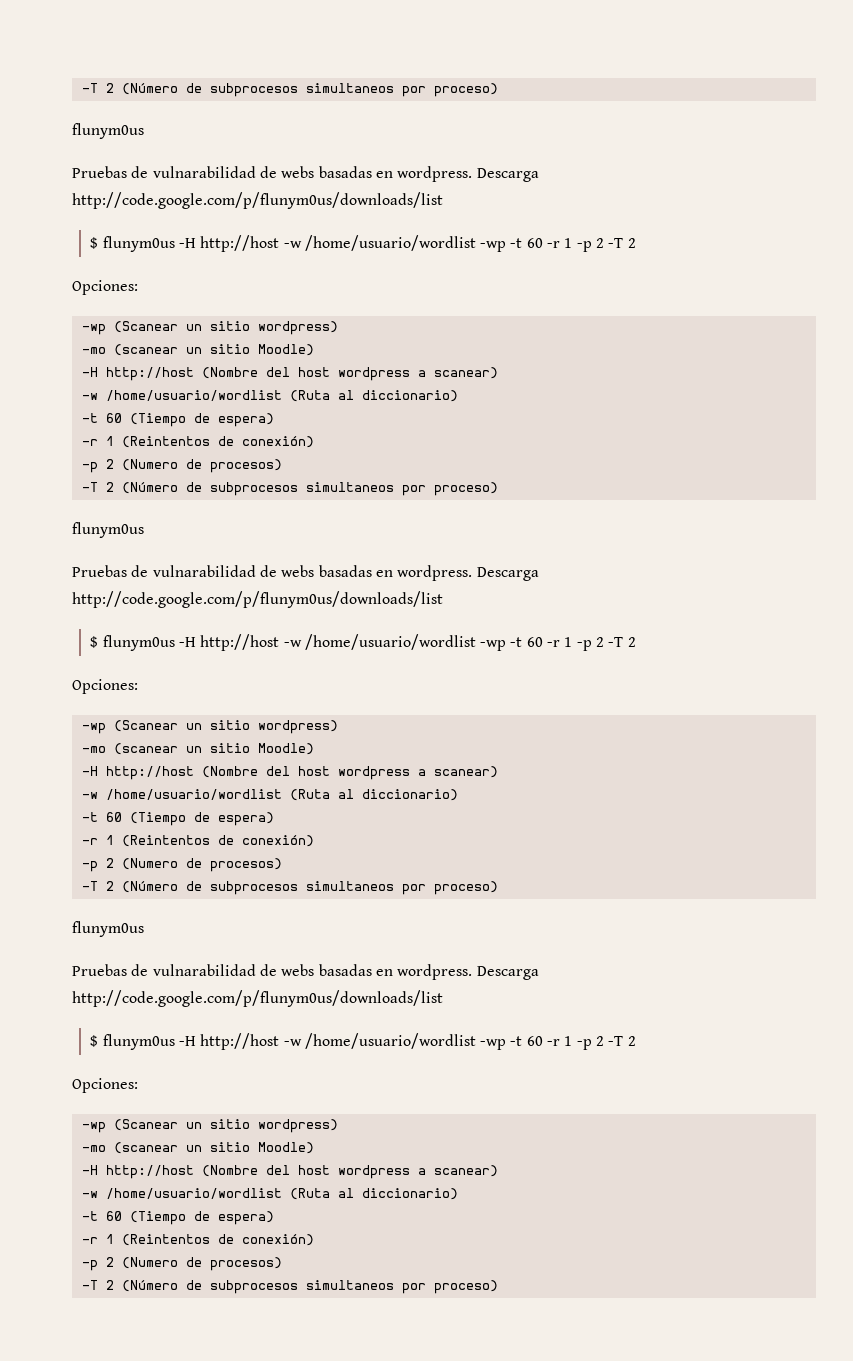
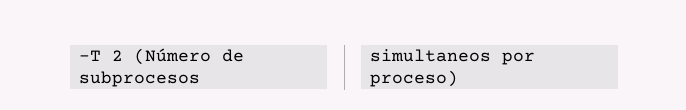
[81,83,498,97] [72,123,144,139] [72,166,539,182] [72,192,443,209] [90,235,636,252] [72,280,138,295] [81,321,338,335] [81,344,314,356] [81,367,498,381] [81,390,458,402] [81,413,274,427] [81,436,314,448] [81,459,282,473] [81,482,498,496] [72,522,144,538] [72,565,539,581] [72,591,443,608] [90,634,636,651] [72,679,138,694] [81,720,338,734] [81,743,314,755] [81,766,498,780] [81,789,458,801] [81,812,274,826] [81,835,314,847] [81,858,282,872] [81,881,498,895] [72,921,144,937] [72,964,539,980] [72,990,443,1007] [90,1033,636,1050] [72,1078,138,1093] [81,1119,338,1133] [81,1142,314,1154] [81,1165,498,1179] [81,1188,458,1200] [81,1211,274,1225] [81,1234,314,1246] [81,1257,282,1271] [81,1280,498,1294] -T 2 (Número de subprocesos simultaneos por proceso) // flunym0us // Pruebas de vulnarabilidad de webs basadas en wordpress. Descarga http://code.google.com/p/flunym0us/downloads/list // $ flunym0us -H http://host -w /home/usuario/wordlist -wp -t 60 -r 1 -p 2 -T 2 // Opciones: // -wp (Scanear un sitio wordpress) // -mo (scanear un sitio Moodle) // -H http://host (Nombre del host wordpress a scanear) // -w /home/usuario/wordlist (Ruta al diccionario) // -t 60 (Tiempo de espera) // -r 1 (Reintentos de conexión) // -p 2 (Numero de procesos) // -T 2 (Número de subprocesos simultaneos por proceso) // flunym0us // Pruebas de vulnarabilidad de webs basadas en wordpress. Descarga http://code.google.com/p/flunym0us/downloads/list // $ flunym0us -H http://host -w /home/usuario/wordlist -wp -t 60 -r 1 -p 2 -T 2 // Opciones: // -wp (Scanear un sitio wordpress) // -mo (scanear un sitio Moodle) // -H http://host (Nombre del host wordpress a scanear) // -w /home/usuario/wordlist (Ruta al diccionario) // -t 60 (Tiempo de espera) // -r 1 (Reintentos de conexión) // -p 2 (Numero de procesos) // -T 2 (Número de subprocesos simultaneos por proceso) // flunym0us // Pruebas de vulnarabilidad de webs basadas en wordpress. Descarga http://code.google.com/p/flunym0us/downloads/list // $ flunym0us -H http://host -w /home/usuario/wordlist -wp -t 60 -r 1 -p 2 -T 2 // Opciones: // -wp (Scanear un sitio wordpress) // -mo (scanear un sitio Moodle) // -H http://host (Nombre del host wordpress a scanear) // -w /home/usuario/wordlist (Ruta al diccionario) // -t 60 (Tiempo de espera) // -r 1 (Reintentos de conexión) // -p 2 (Numero de procesos) // -T 2 (Número de subprocesos simultaneos por proceso) -> [78,48,244,65] [78,71,200,87] [369,49,535,65] [369,70,458,87] -T 2 (Número de subprocesos simultaneos por proceso)

